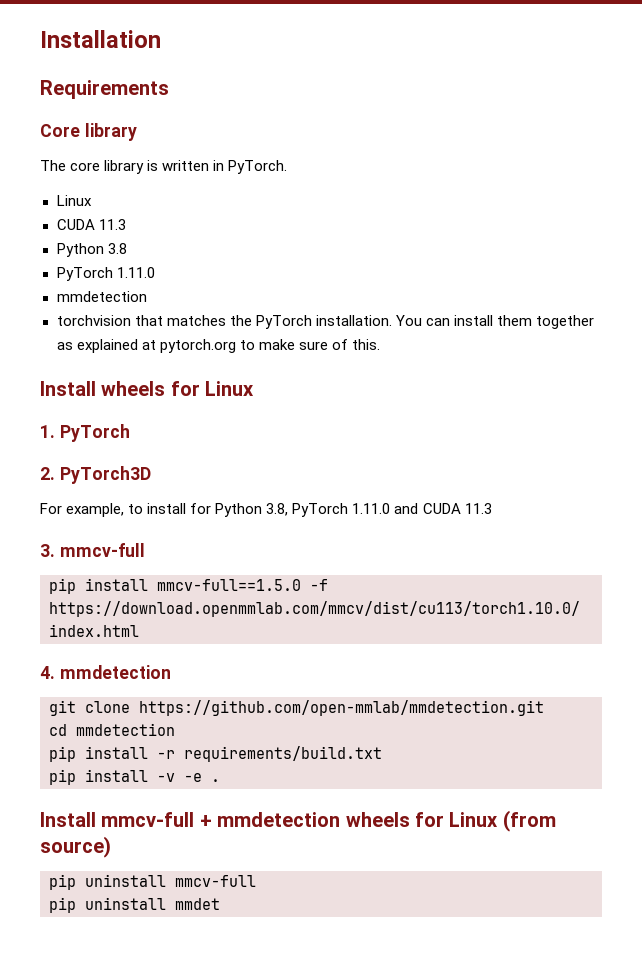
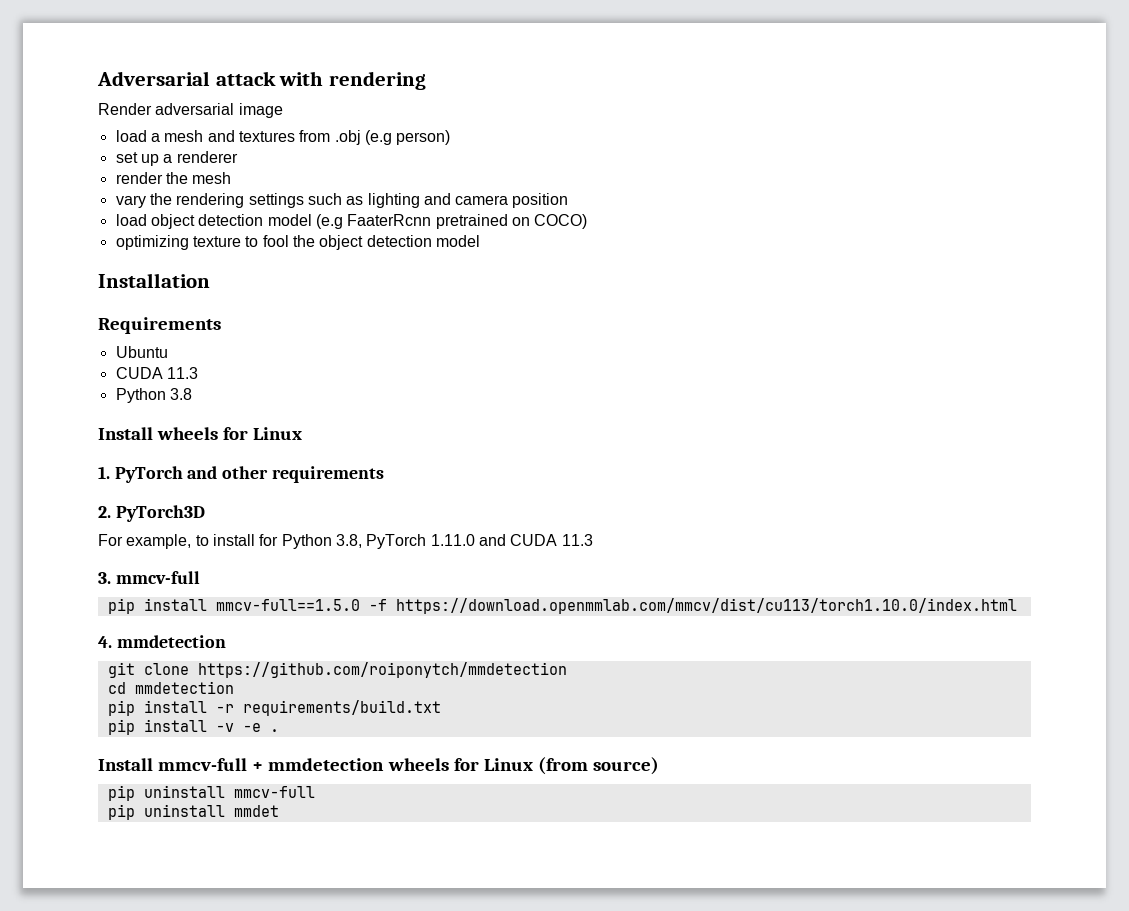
[40,30,161,48] [40,80,169,99] [40,123,137,141] [40,160,288,174] [56,195,92,206] [56,219,126,230] [56,243,127,257] [56,267,155,281] [56,291,147,302] [56,315,595,329] [56,339,380,353] Installation // Requirements // Core library // The core library is written in PyTorch. // Linux // CUDA 11.3 // Python 3.8 // PyTorch 1.11.0 // mmdetection // torchvision that matches the PyTorch installation. You can install them together as explained at pytorch.org to make sure of this. -> [97,71,426,90] [98,103,283,118] [115,130,451,145] [115,151,238,166] [115,172,232,184] [115,193,569,208] [115,214,588,229] [115,235,480,250] [98,273,210,288] [98,317,221,334] [115,346,168,358] [115,367,198,379] [115,388,192,403] Adversarial attack with rendering // Render adversarial image // load a mesh and textures from .obj (e.g person) // set up a renderer // render the mesh // vary the rendering settings such as lighting and camera position // load object detection model (e.g FaaterRcnn pretrained on COCO) // optimizing texture to fool the object detection model // Installation // Requirements // Ubuntu // CUDA 11.3 // Python 3.8
(130, 433) none -> [187,466,384,483] and other requirements
[139,700,544,716] https://github.com/open-mmlab/mmdetection.git -> [197,662,567,678] https://github.com/roiponytch/mmdetection

